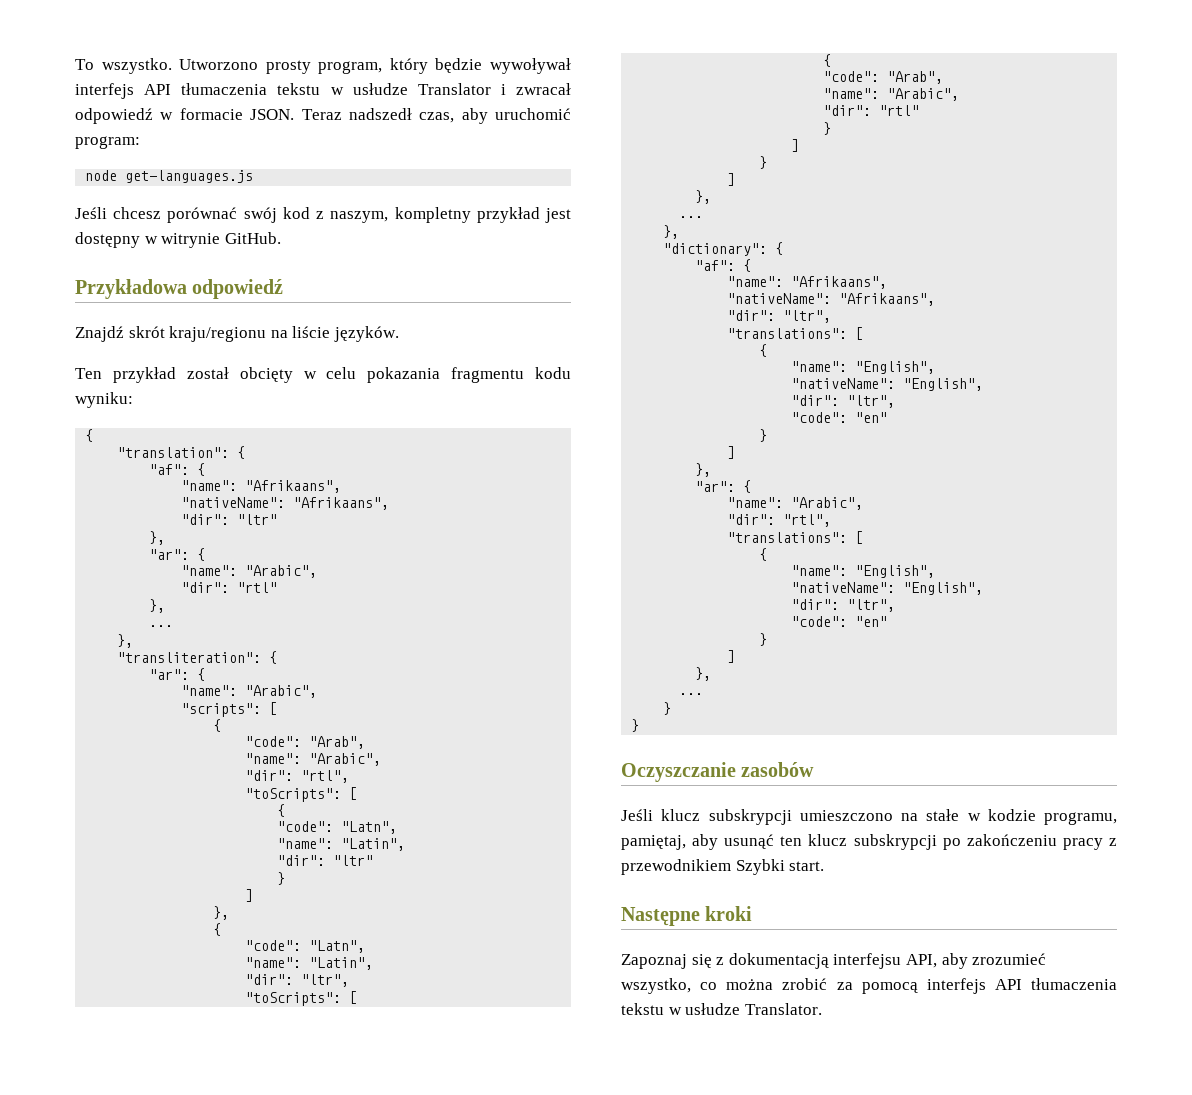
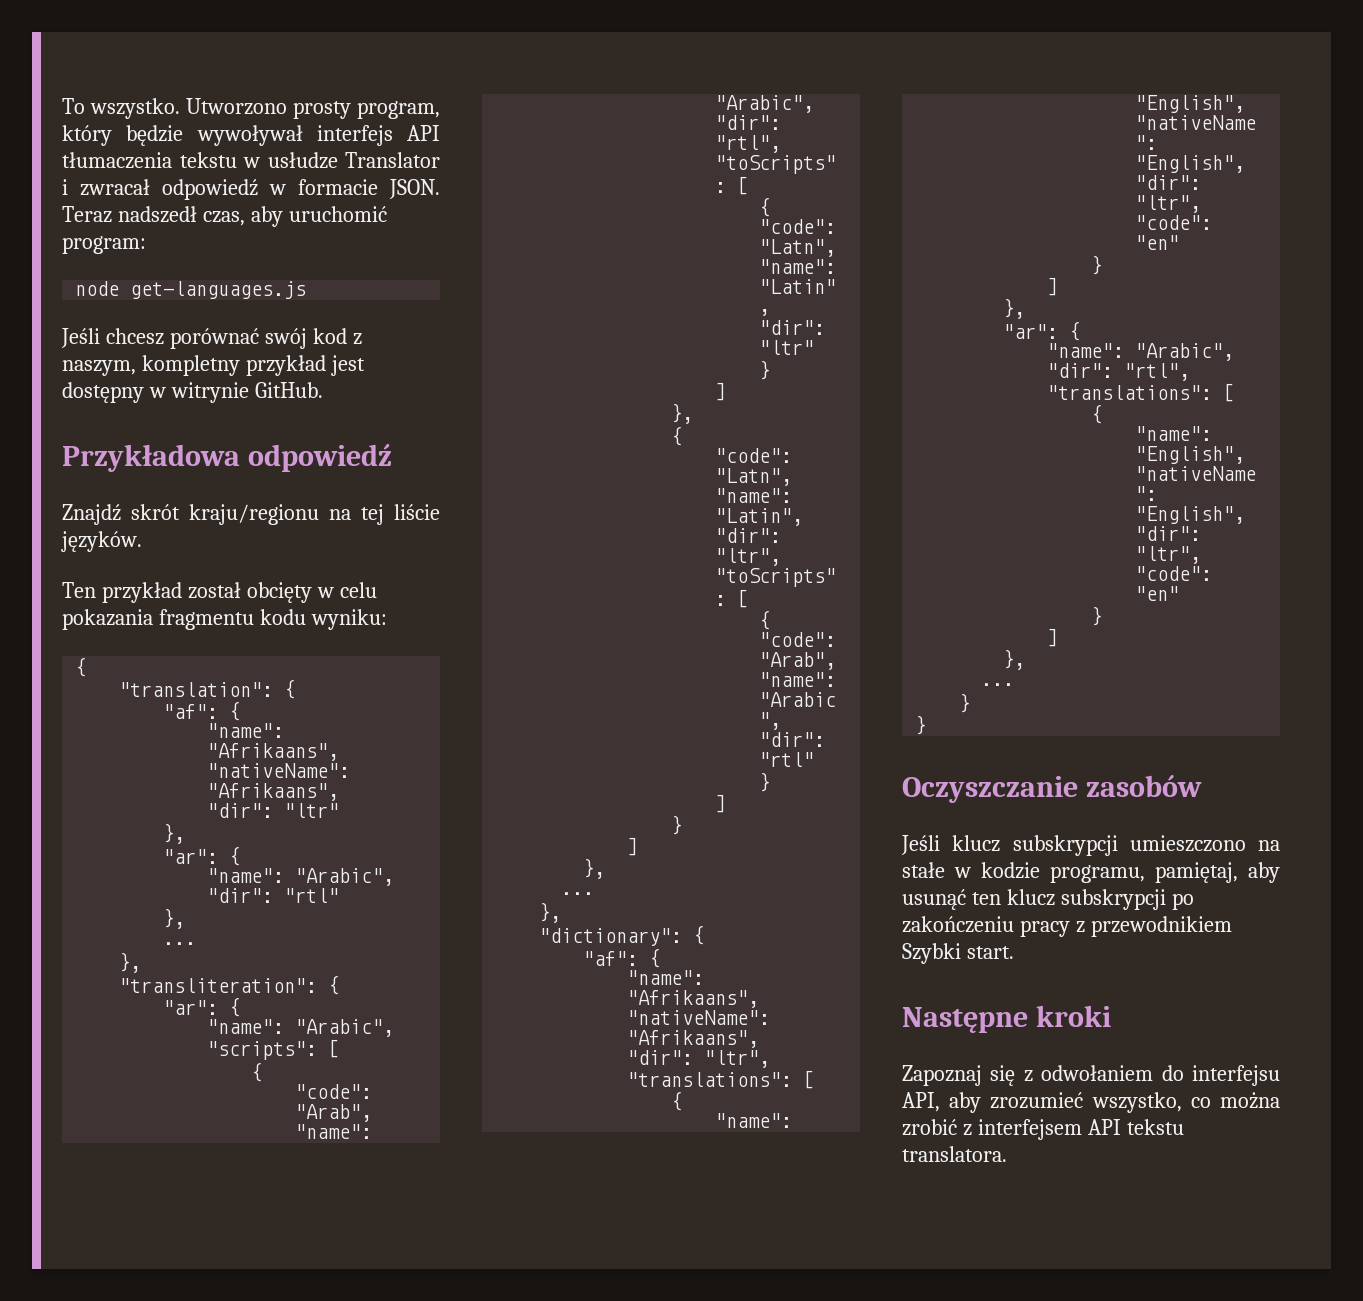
(288, 334) none -> [361,504,384,525] tej
[728,953,829,969] dokumentacją -> [1041,1065,1184,1081] odwołaniem do
[836,978,1117,994] [621,1003,822,1015] za pomocą interfejs API tłumaczenia tekstu w usłudze Translator. -> [962,1119,1184,1140] [902,1146,1007,1162] z interfejsem API tekstu translatora.

